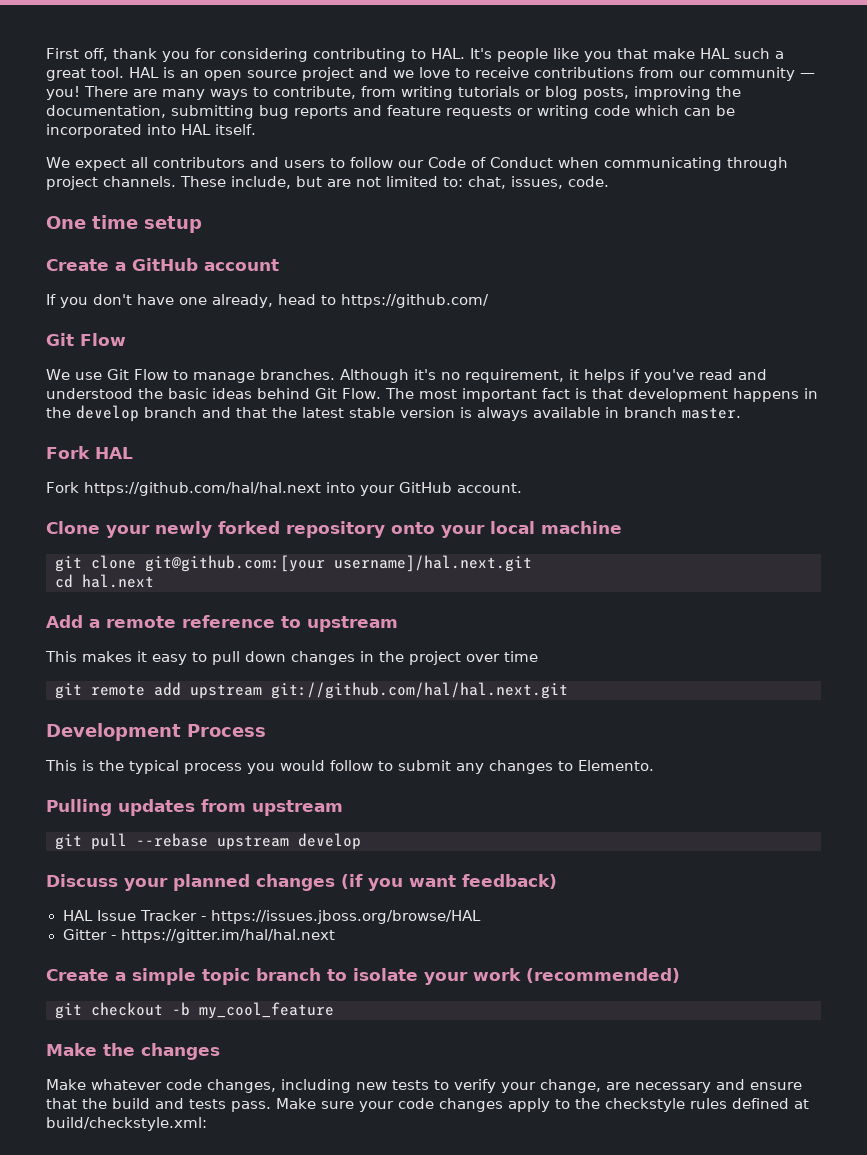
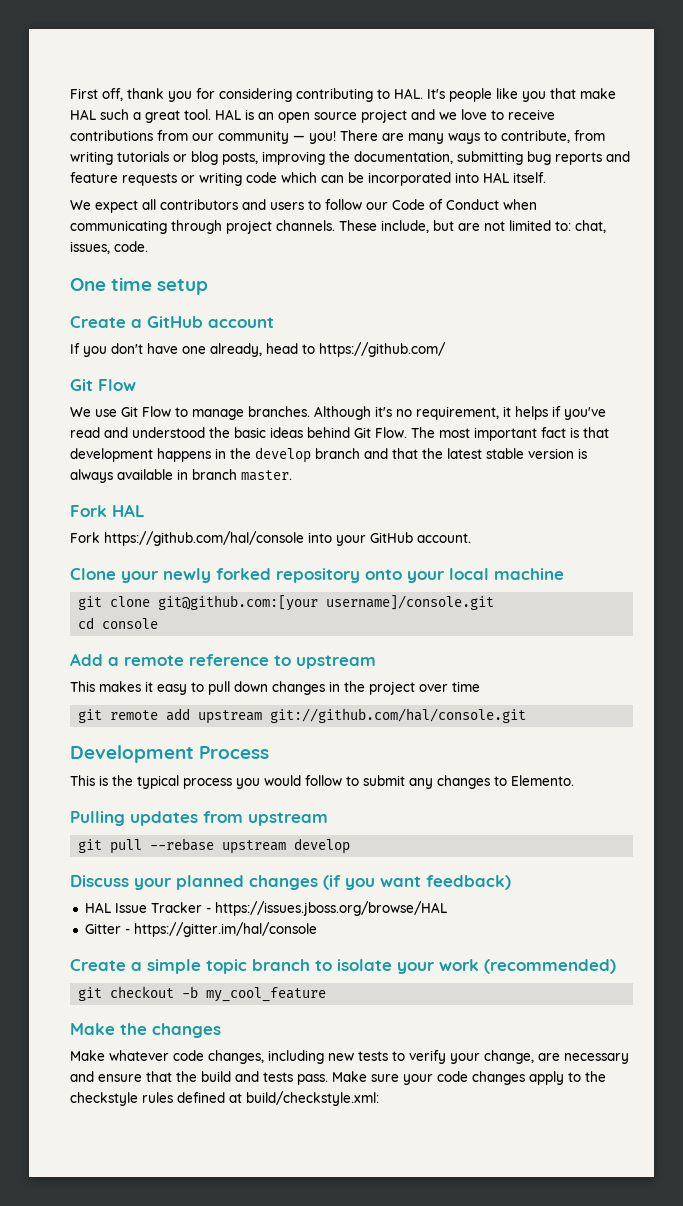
[84,482,321,496] https://github.com/hal/hal.next -> [104,531,304,546] https://github.com/hal/console
[334,555,532,572] username]/hal.next.git -> [326,595,495,610] username]/console.git
[82,574,154,588] hal.next -> [102,618,159,629] console
[271,682,568,699] git://github.com/hal/hal.next.git -> [270,708,527,723] git://github.com/hal/console.git
[120,929,336,943] https://gitter.im/hal/hal.next -> [133,922,317,937] https://gitter.im/hal/console

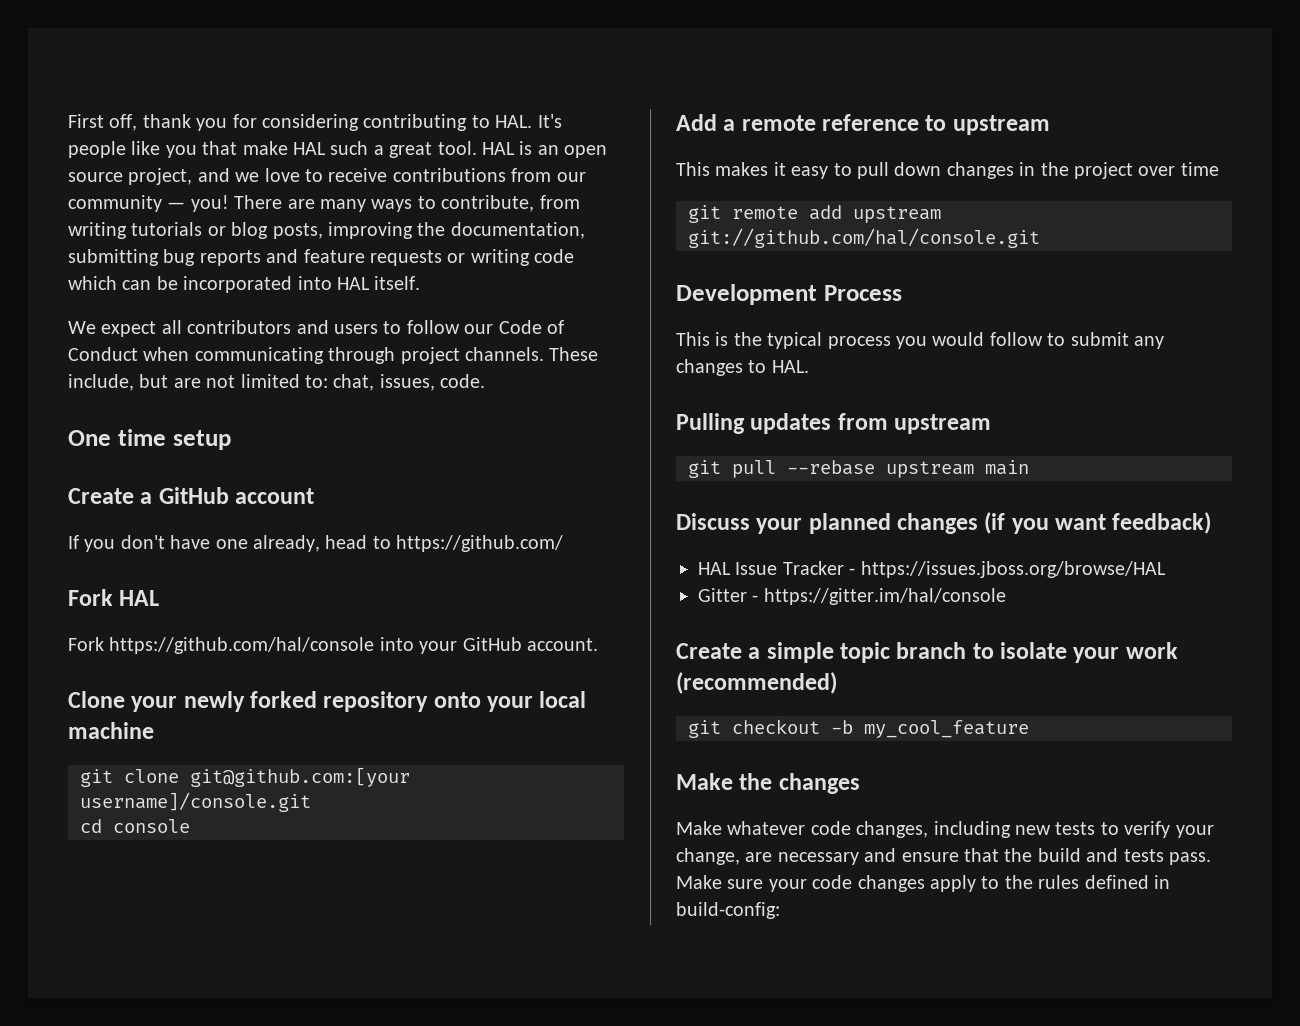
[361,109,407,123] project -> [128,168,193,185] project,
[70,379,136,391] [70,406,606,420] [70,427,609,441] [70,447,587,463] [70,469,292,483] // Git Flow // We use Git Flow to manage branches. Although it's no requirement, it helps if you've read and understood the basic ideas behind Git Flow. The most important fact is that development happens in the develop branch and that the latest stable version is always available in branch master. -> (564, 543) none
[511,775,574,786] Elemento. -> [771,360,809,373] HAL.
[294,838,351,854] develop -> [985,460,1029,475] main
[70,1092,138,1106] checkstyle -> (1033, 882) none
[229,1091,379,1106] at build/checkstyle.xml: -> [1154,875,1170,889] [676,902,780,919] in build-config:

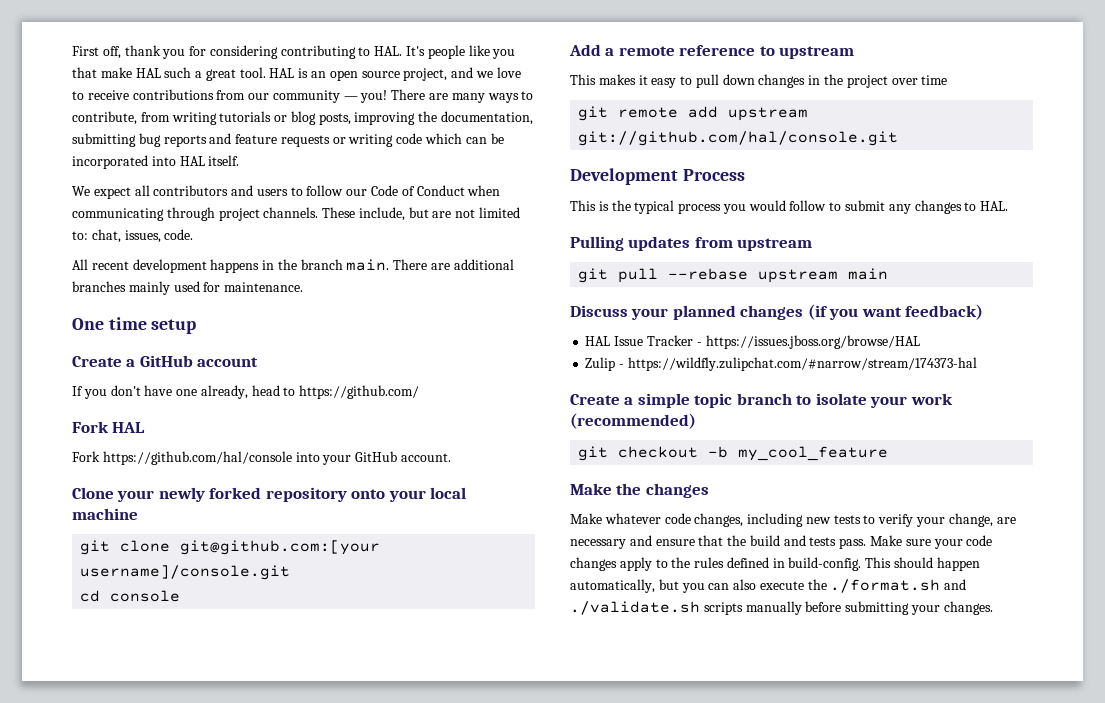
(486, 381) none -> [72,259,514,273] [72,281,304,295] // All recent development happens in the branch main. There are additional branches mainly used for maintenance.
[698,588,1006,605] Gitter - https://gitter.im/hal/console -> [585,357,977,371] Zulip - https://wildfly.zulipchat.com/#narrow/stream/174373-hal
[676,902,780,919] build-config: -> [788,557,980,571] [570,579,967,593] [570,601,993,615] build-config. This should happen automatically, but you can also execute the ./format.sh and ./validate.sh scripts manually before submitting your changes.

